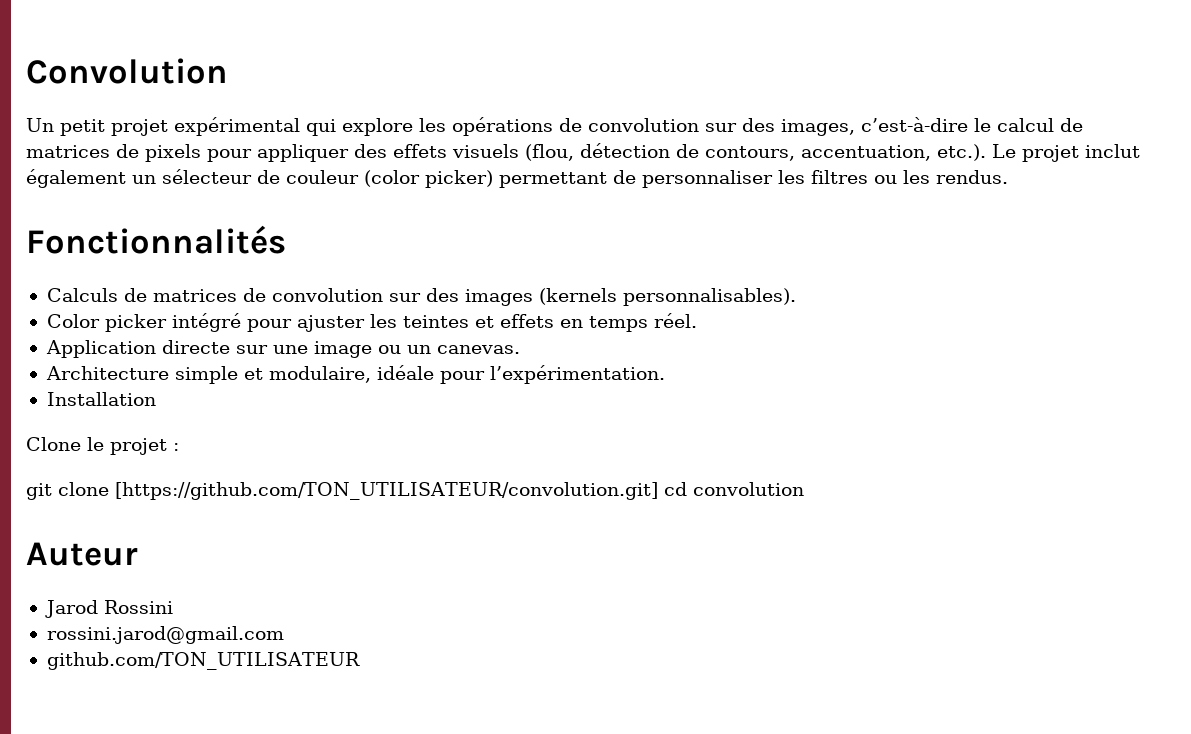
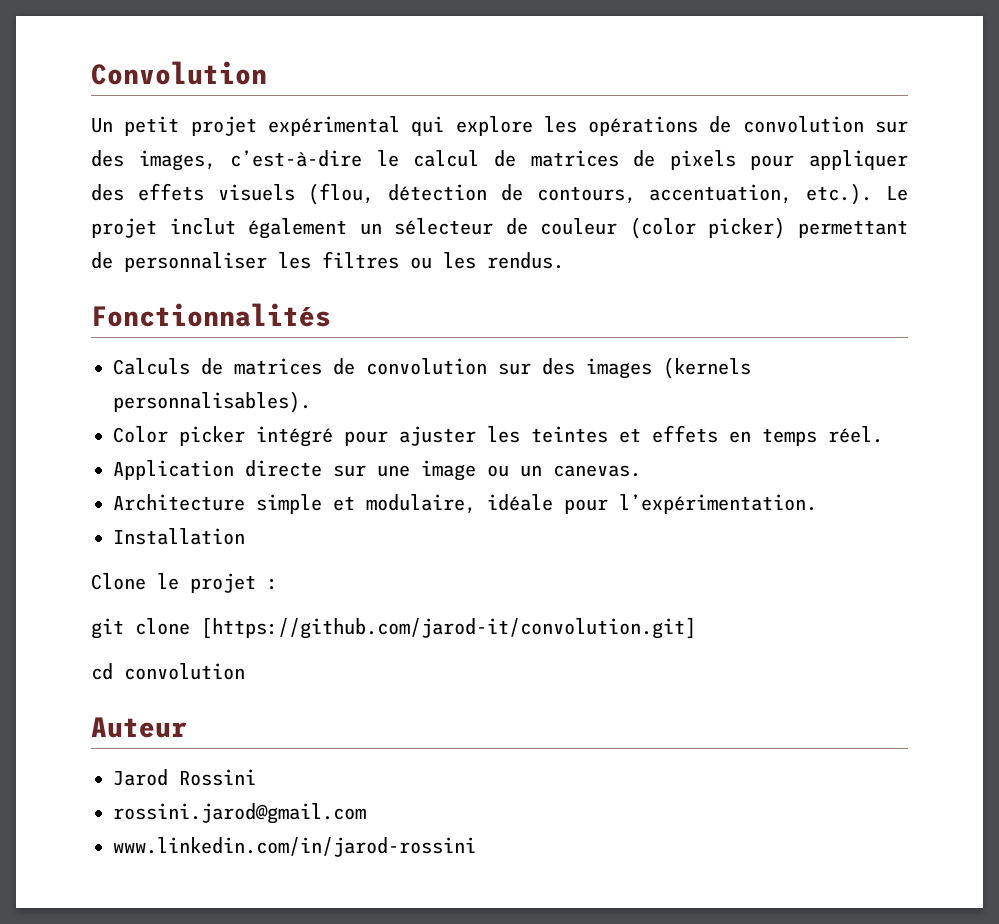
[115,482,658,500] [https://github.com/TON_UTILISATEUR/convolution.git] -> [201,617,696,639] [https://github.com/jarod-it/convolution.git] //
[46,652,360,670] github.com/TON_UTILISATEUR -> [113,837,476,857] www.linkedin.com/in/jarod-rossini

